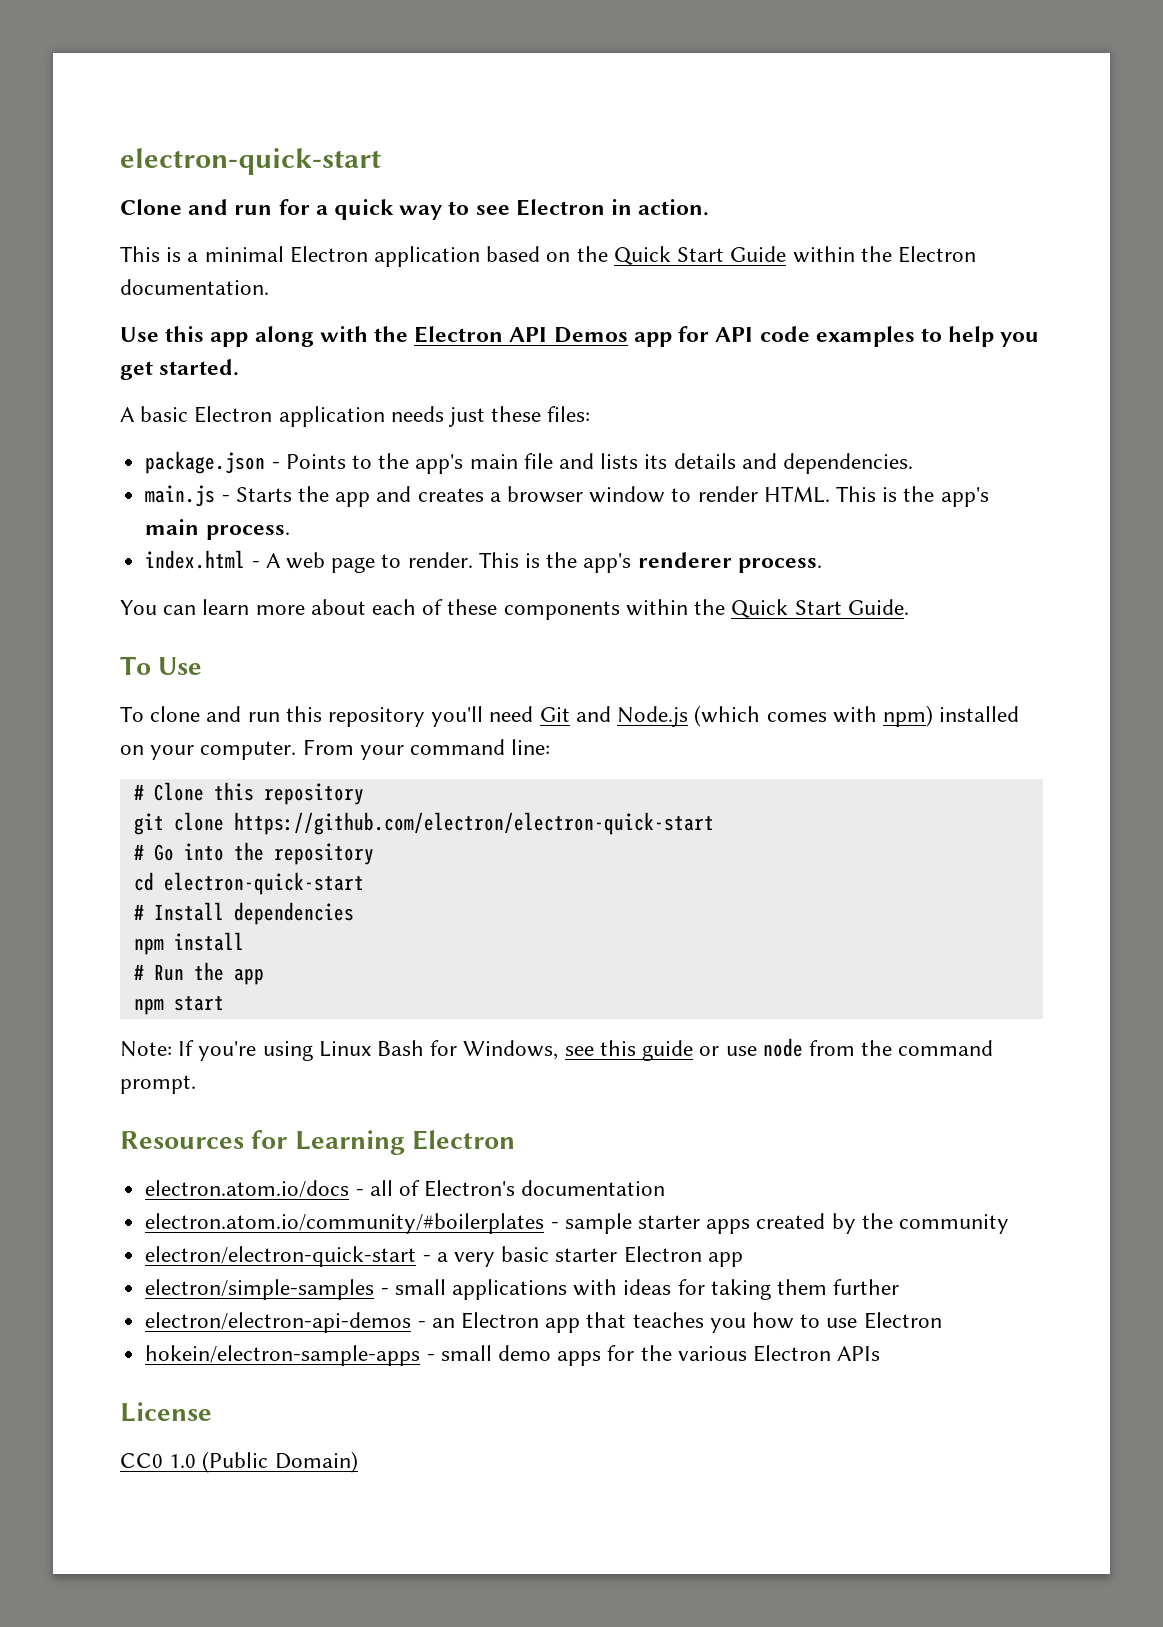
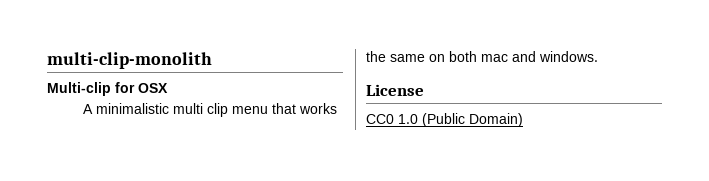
[120,148,381,175] [120,199,710,220] [120,246,976,267] [120,279,269,295] [120,326,1040,347] [120,359,240,380] [120,406,591,427] [145,451,914,474] [145,485,989,507] [145,519,290,540] [145,550,822,573] [120,599,909,620] [120,656,203,675] [120,705,1020,727] [120,739,551,760] [133,782,364,805] [133,812,714,835] [133,842,374,865] [133,872,364,895] [133,902,354,925] [133,932,244,955] [133,962,264,985] [133,996,224,1015] [120,1038,994,1061] [120,1075,196,1094] [120,1130,515,1155] [145,1180,666,1198] [145,1213,1009,1234] [145,1246,743,1267] [145,1279,900,1300] [145,1312,942,1333] [145,1345,881,1366] electron-quick-start // Clone and run for a quick way to see Electron in action. // This is a minimal Electron application based on the Quick Start Guide within the Electron documentation. // Use this app along with the Electron API Demos app for API code examples to help you get started. // A basic Electron application needs just these files: // package.json - Points to the app's main file and lists its details and dependencies. // main.js - Starts the app and creates a browser window to render HTML. This is the app's main process. // index.html - A web page to render. This is the app's renderer process. // You can learn more about each of these components within the Quick Start Guide. // To Use // To clone and run this repository you'll need Git and Node.js (which comes with npm) installed on your computer. From your command line: // # Clone this repository // git clone https://github.com/electron/electron-quick-start // # Go into the repository // cd electron-quick-start // # Install dependencies // npm install // # Run the app // npm start // Note: If you're using Linux Bash for Windows, see this guide or use node from the command prompt. // Resources for Learning Electron // electron.atom.io/docs - all of Electron's documentation // electron.atom.io/community/#boilerplates - sample starter apps created by the community // electron/electron-quick-start - a very basic starter Electron app // electron/simple-samples - small applications with ideas for taking them further // electron/electron-api-demos - an Electron app that teaches you how to use Electron // hokein/electron-sample-apps - small demo apps for the various Electron APIs -> [47,52,212,69] [47,82,168,96] [82,103,337,117] [366,51,598,62] multi-clip-monolith // Multi-clip for OSX // A minimalistic multi clip menu that works the same on both mac and windows.

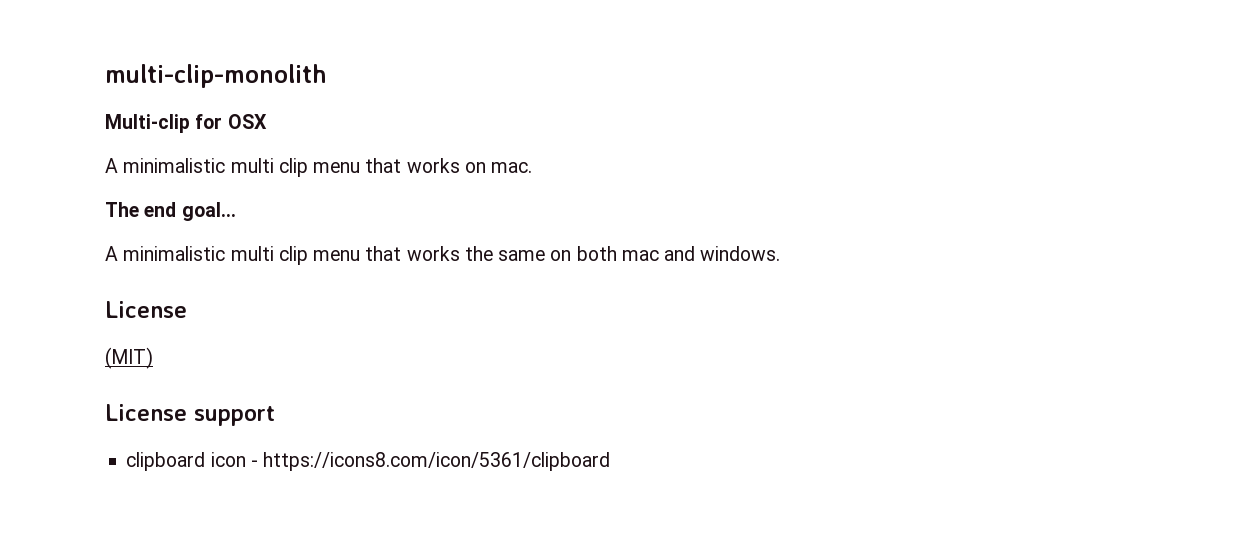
(168, 88) none -> [105,158,533,177] [105,202,236,221] // A minimalistic multi clip menu that works on mac. // The end goal...
[366,113,523,127] CC0 1.0 (Public Domain) -> [105,347,153,369] [105,404,275,426] [126,452,611,471] (MIT) // License support // clipboard icon - https://icons8.com/icon/5361/clipboard

